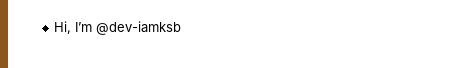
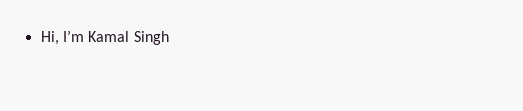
[96,21,182,35] @dev-iamksb -> [88,31,169,45] Kamal Singh

